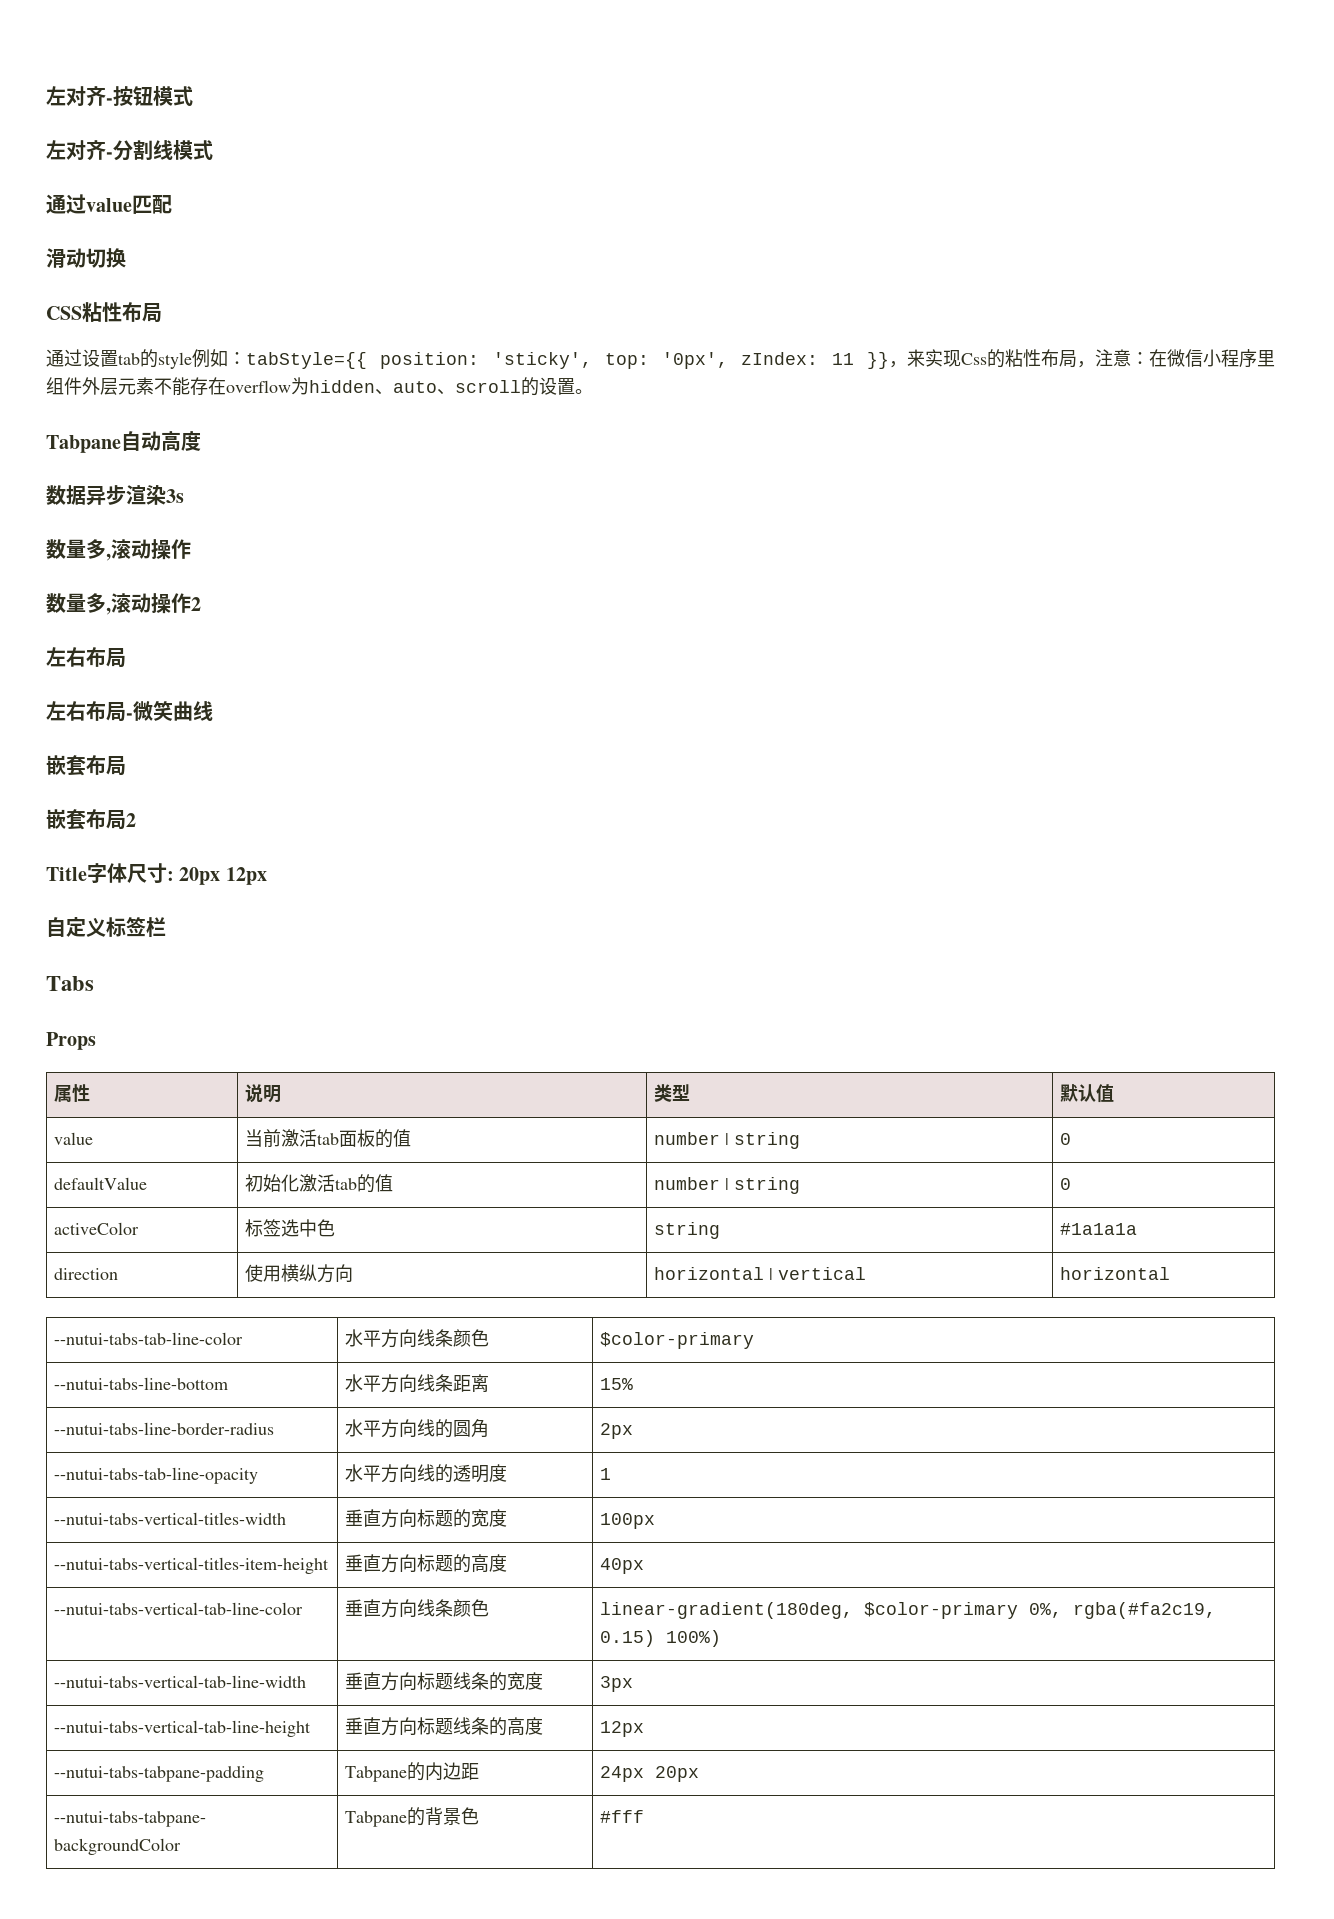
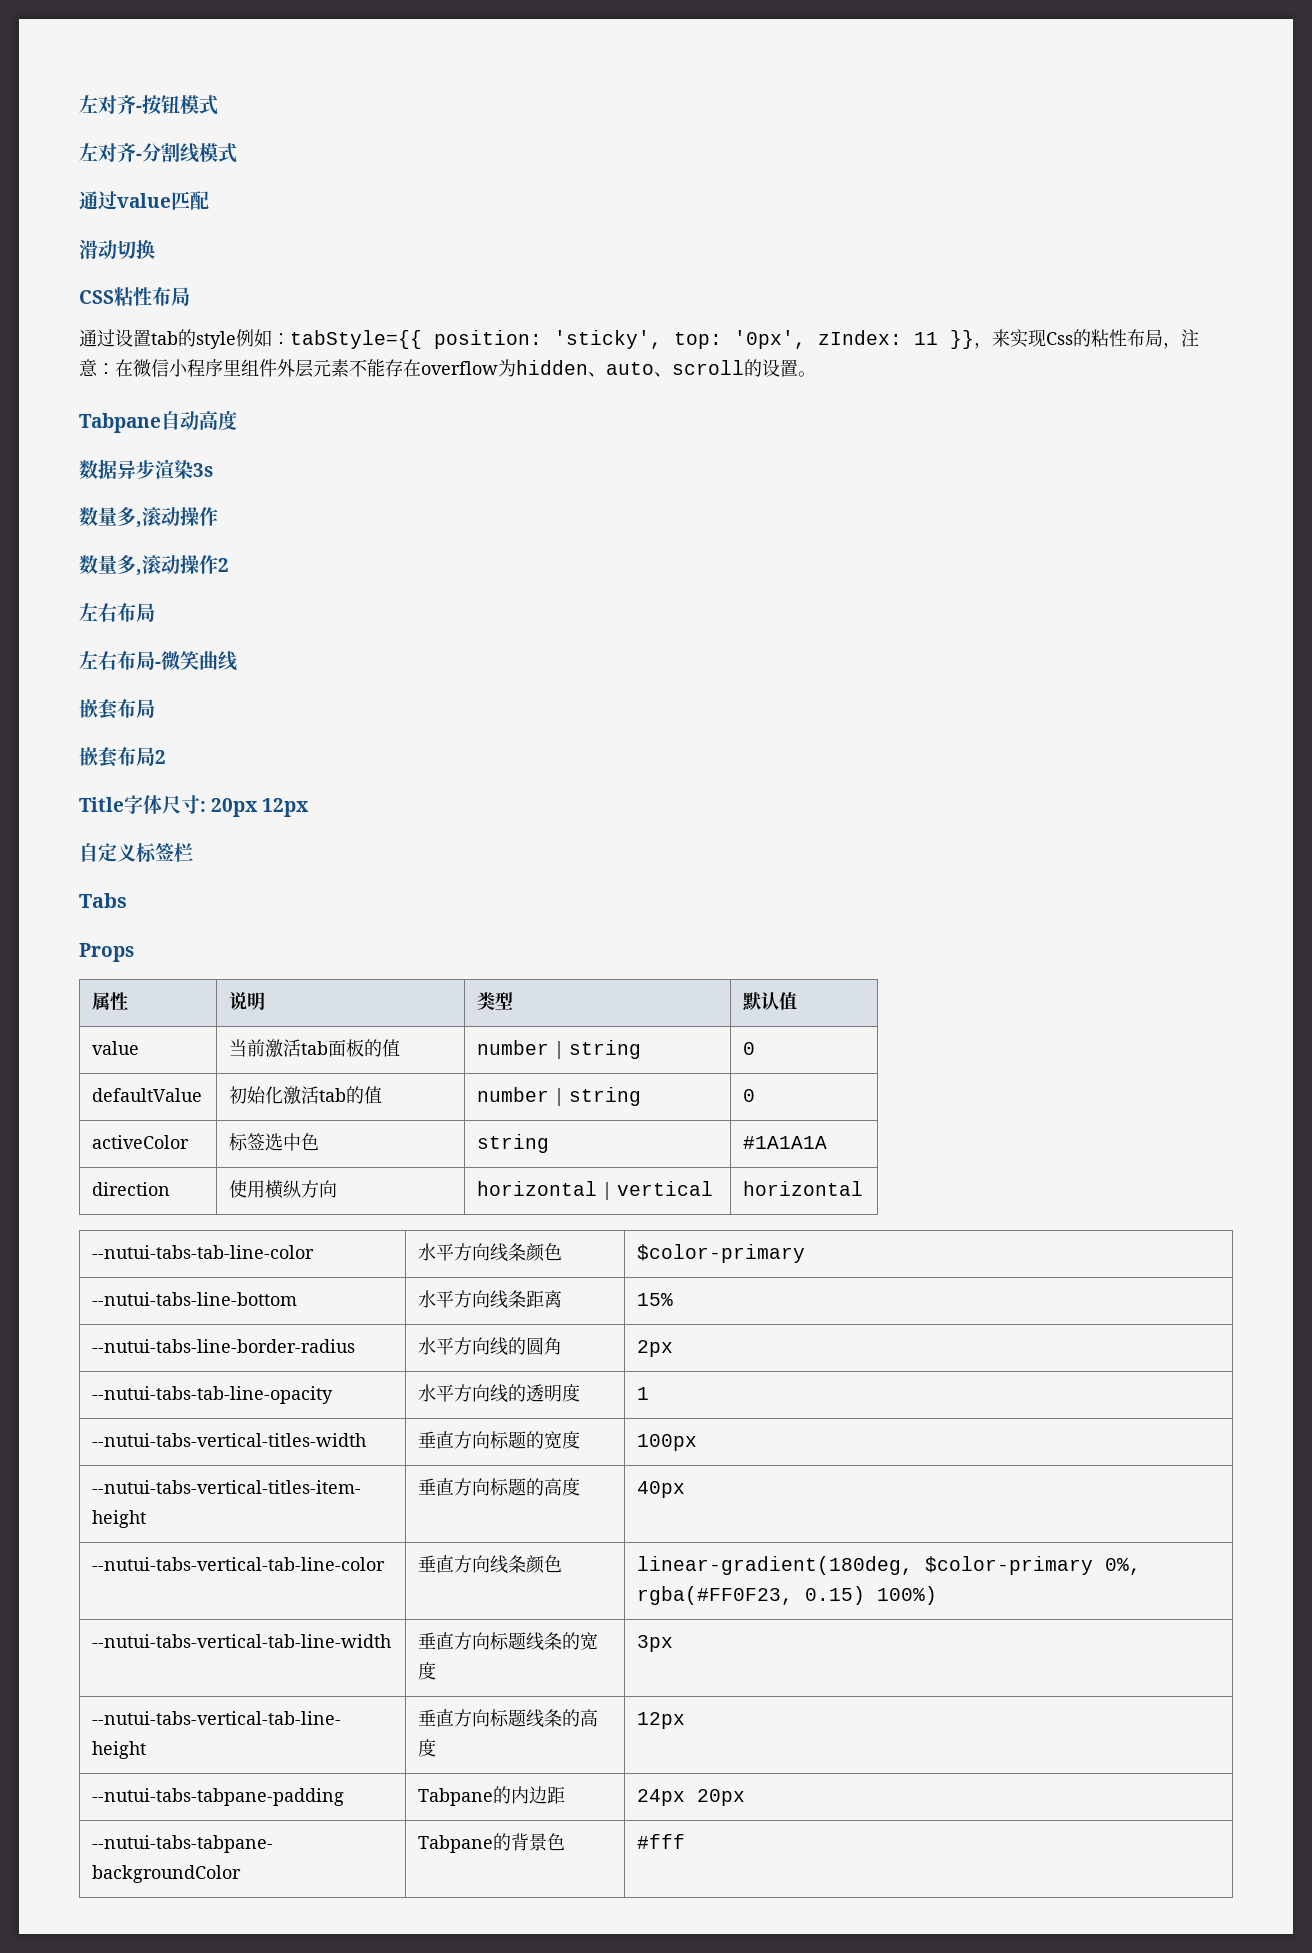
[1059,1223,1137,1235] #1a1a1a -> [743,1136,828,1149] #1A1A1A
[1072,1602,1216,1619] rgba(#fa2c19, -> [637,1586,794,1605] rgba(#FF0F23,

